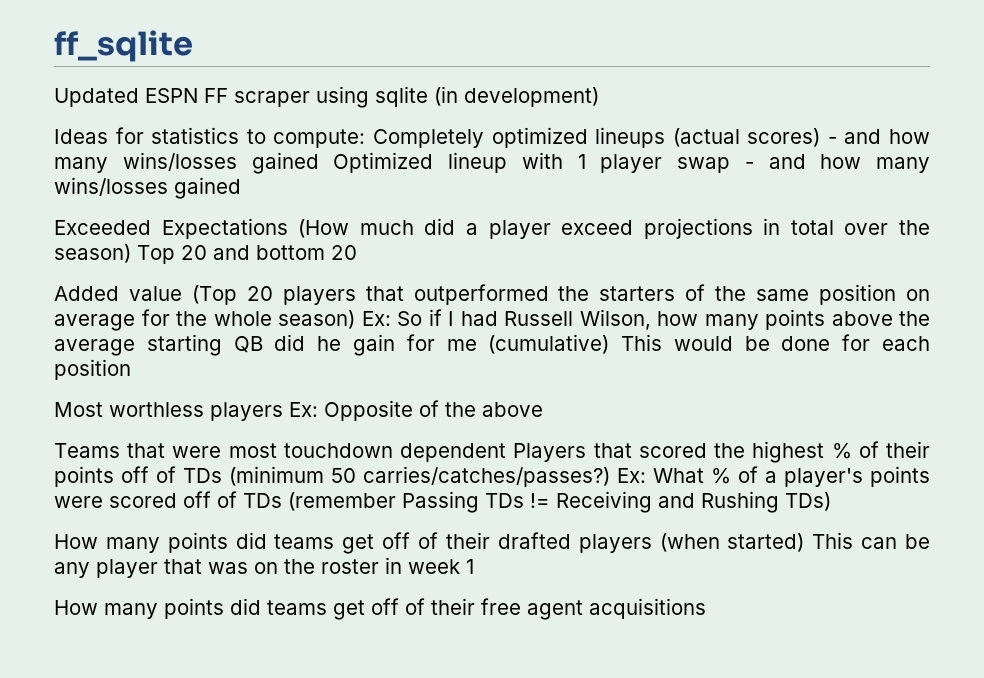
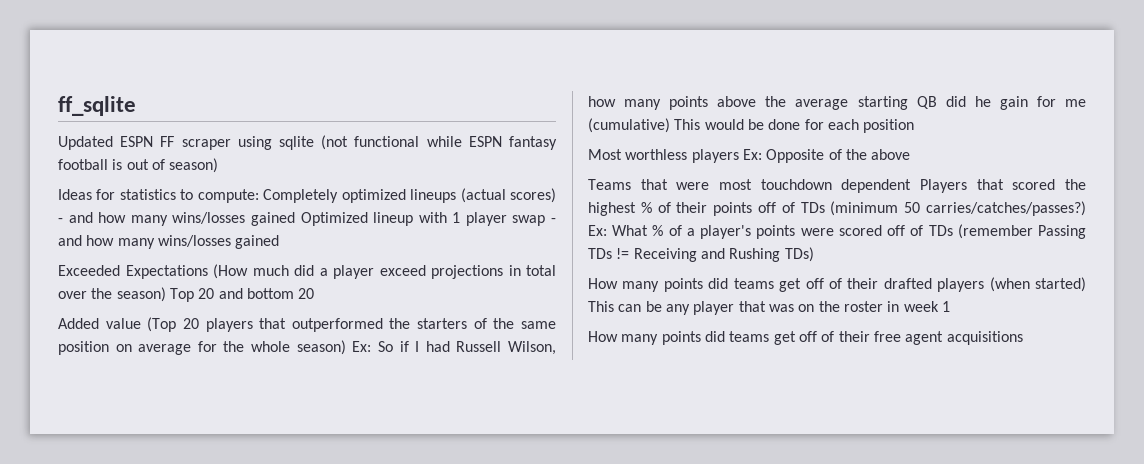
[434,86,599,107] (in development) -> [321,135,557,150] [58,158,219,173] (not functional while ESPN fantasy football is out of season)

